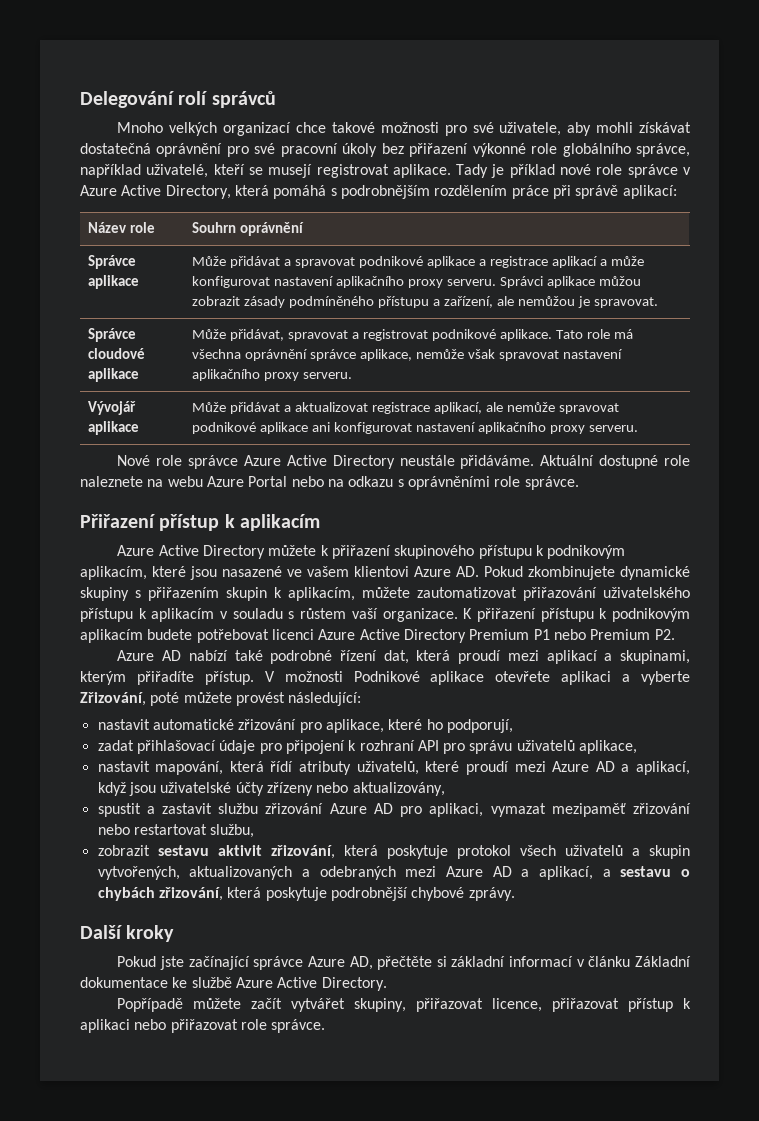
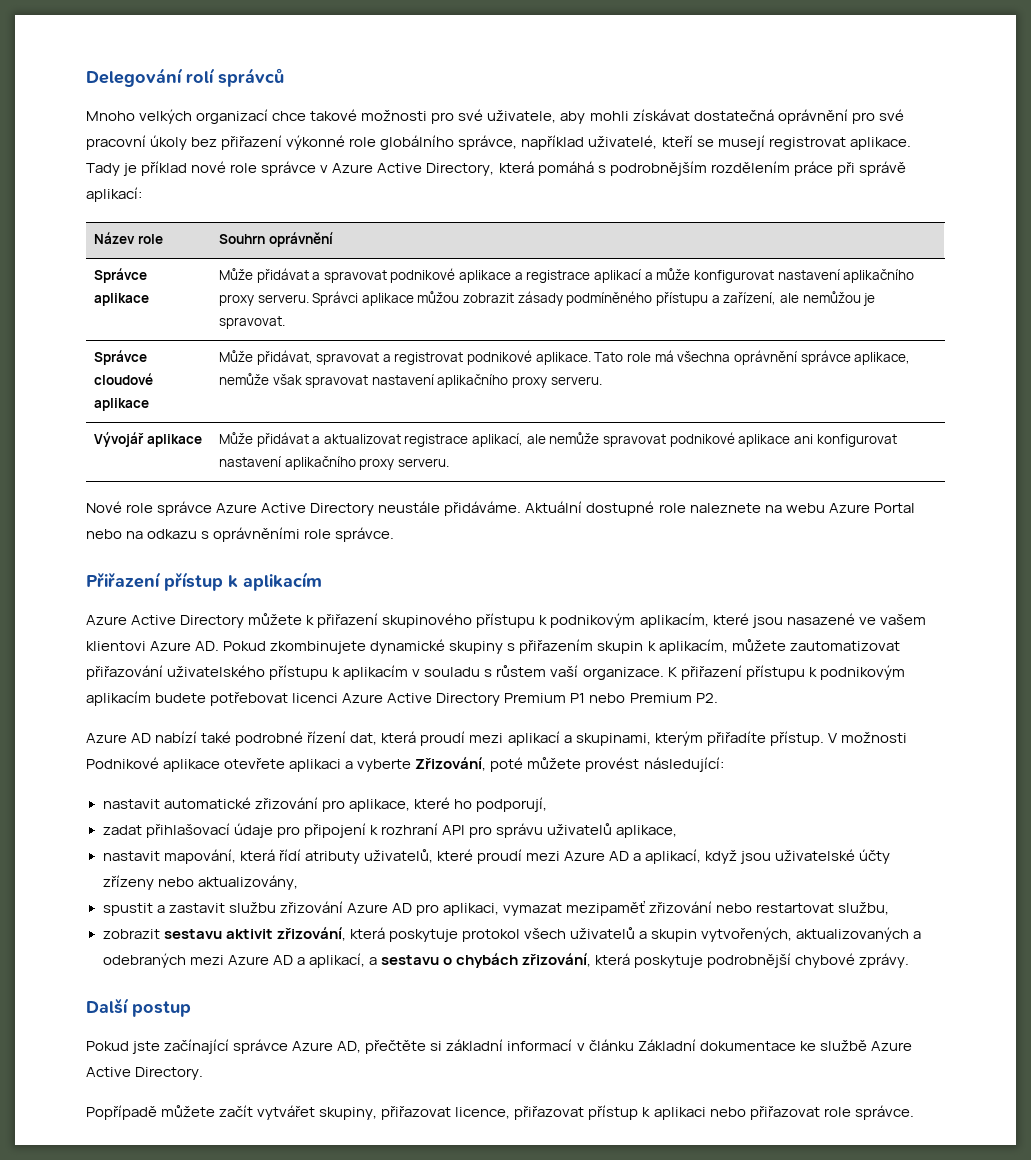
[126,925,175,942] kroky -> [132,1001,191,1017] postup

